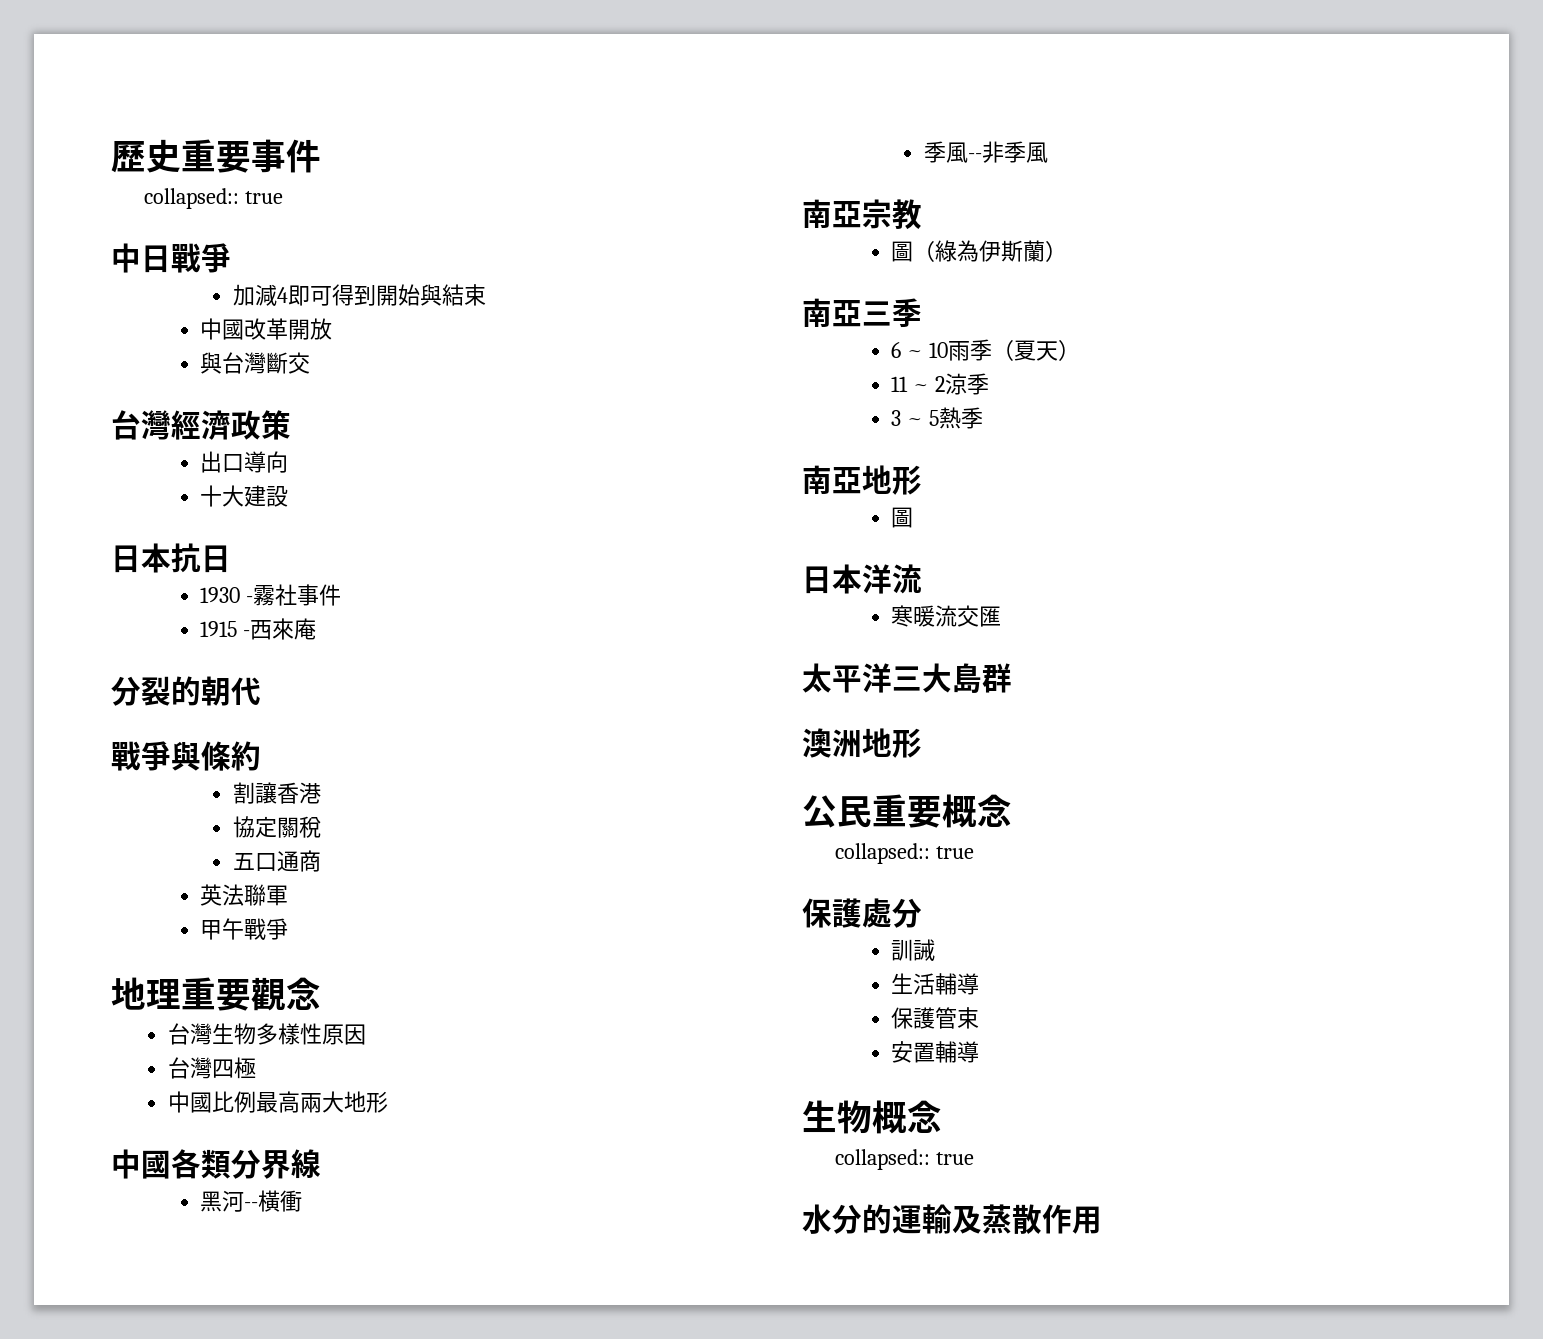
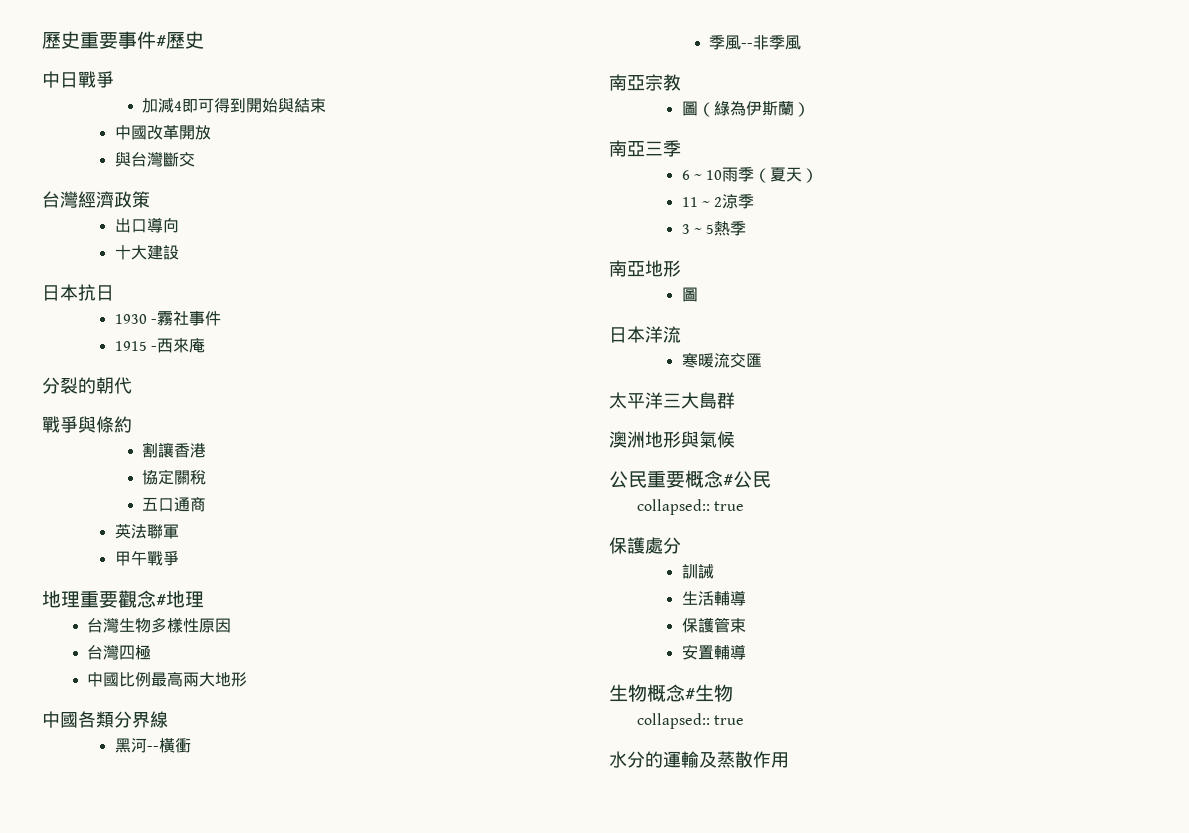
[143,188,283,209] // collapsed:: true -> [156,31,204,49] #歷史
(321, 993) none -> [156,590,204,608] #地理
(922, 743) none -> [681,431,735,448] 與氣候
(1012, 810) none -> [723,471,771,488] #公民
(942, 1116) none -> [685,684,733,702] #生物

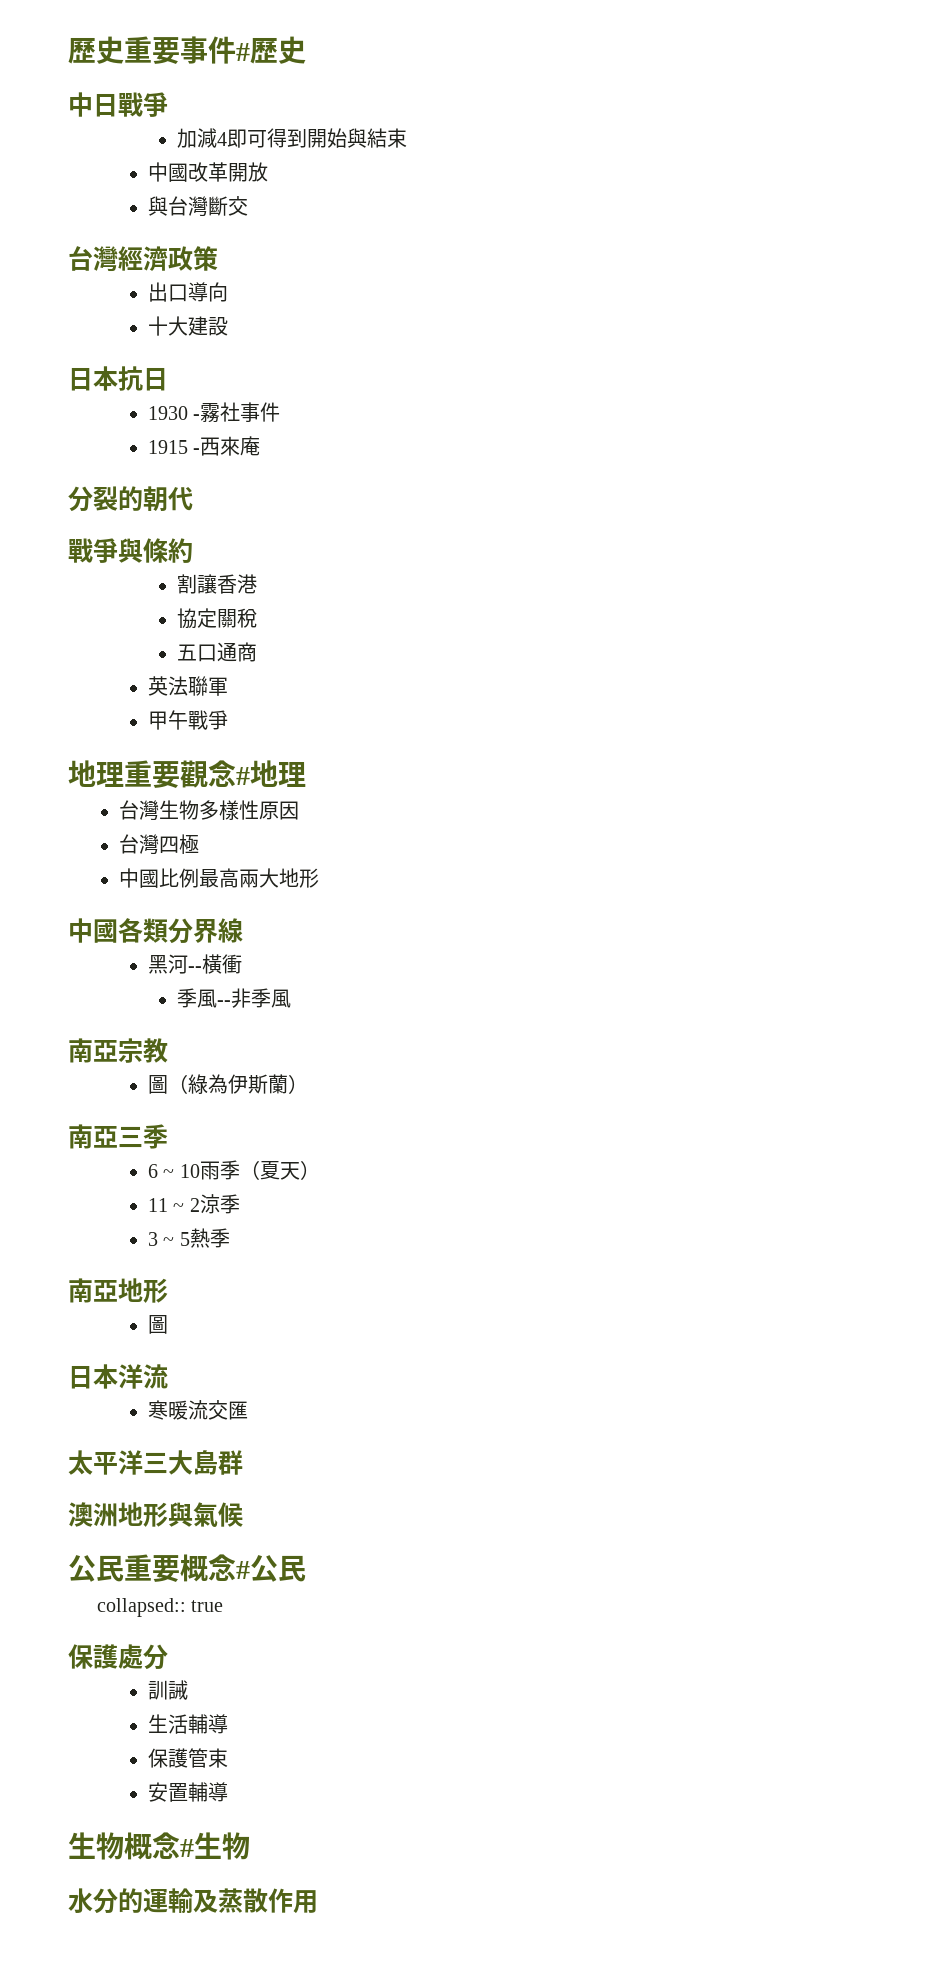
[636,713,744,729] // collapsed:: true -> (250, 1846) none

